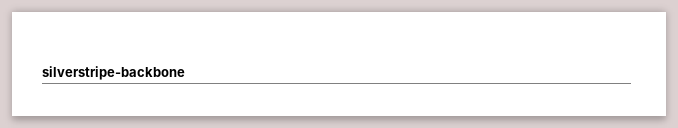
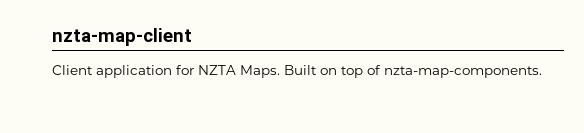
[42,66,185,80] silverstripe-backbone -> [52,28,192,46] [52,65,542,78] nzta-map-client // Client application for NZTA Maps. Built on top of nzta-map-components.

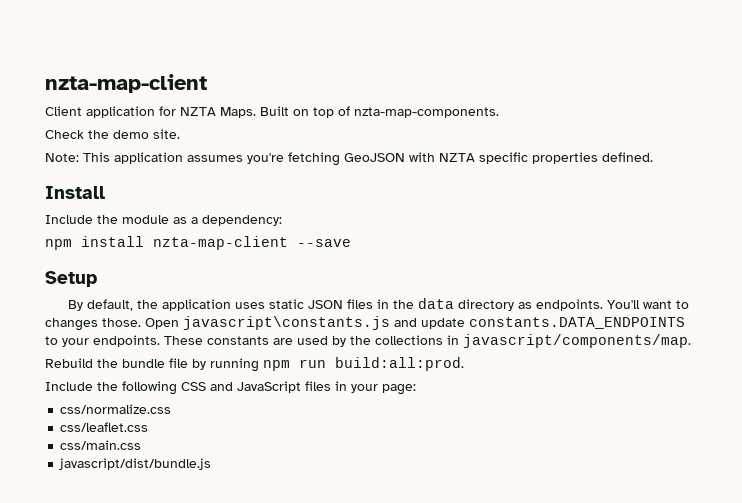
(542, 72) none -> [45,129,180,139] [45,152,653,166] [45,186,105,199] [45,215,282,226] [45,236,351,250] [45,271,97,287] [67,298,689,311] [45,316,685,331] [45,334,691,348] [45,357,464,372] [45,381,416,395] [60,404,172,414] [60,422,149,432] [60,440,142,450] [59,458,212,470] // Check the demo site. // Note: This application assumes you're fetching GeoJSON with NZTA specific properties defined. // Install // Include the module as a dependency: // npm install nzta-map-client --save // Setup // By default, the application uses static JSON files in the data directory as endpoints. You'll want to changes those. Open javascript\constants.js and update constants.DATA_ENDPOINTS to your endpoints. These constants are used by the collections in javascript/components/map. // Rebuild the bundle file by running npm run build:all:prod. // Include the following CSS and JavaScript files in your page: // css/normalize.css // css/leaflet.css // css/main.css // javascript/dist/bundle.js

